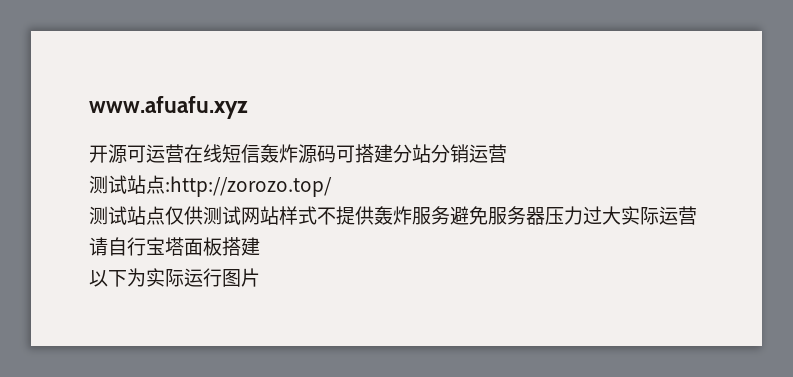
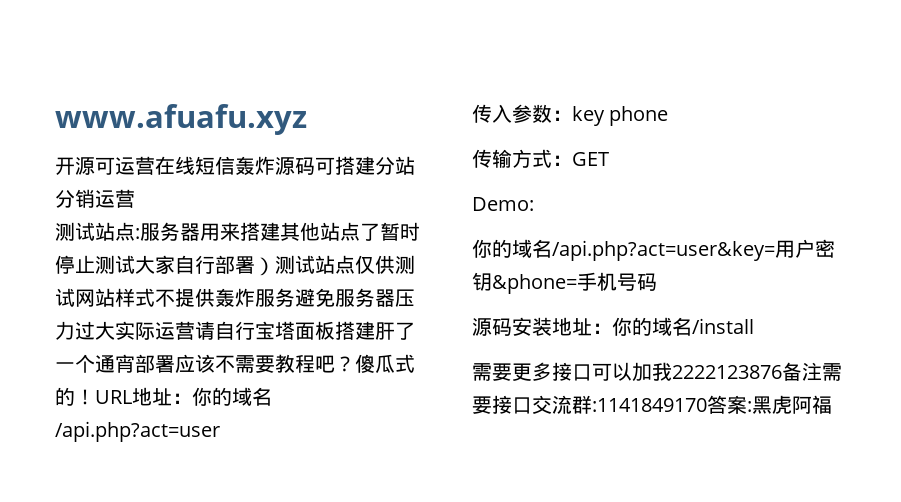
[165,176,332,197] :http://zorozo.top/ // -> [135,222,420,241] [55,255,275,276] :服务器用来搭建其他站点了暂时停止测试大家自行部署）
[89,268,260,287] // 以下为实际运行图片 -> [375,322,415,340] [55,354,415,373] [55,387,272,406] [55,421,220,442] [472,104,669,126] [472,149,609,168] [472,197,534,211] [472,239,835,261] [472,272,657,294] [472,317,754,336] [472,362,842,382] [472,395,832,414] 肝了一个通宵部署应该不需要教程吧？傻瓜式的！URL地址：你的域名/api.php?act=user // 传入参数：key phone // 传输方式：GET // Demo: // 你的域名/api.php?act=user&key=用户密钥&phone=手机号码 // 源码安装地址：你的域名/install // 需要更多接口可以加我2222123876备注需要接口交流群:1141849170答案:黑虎阿福

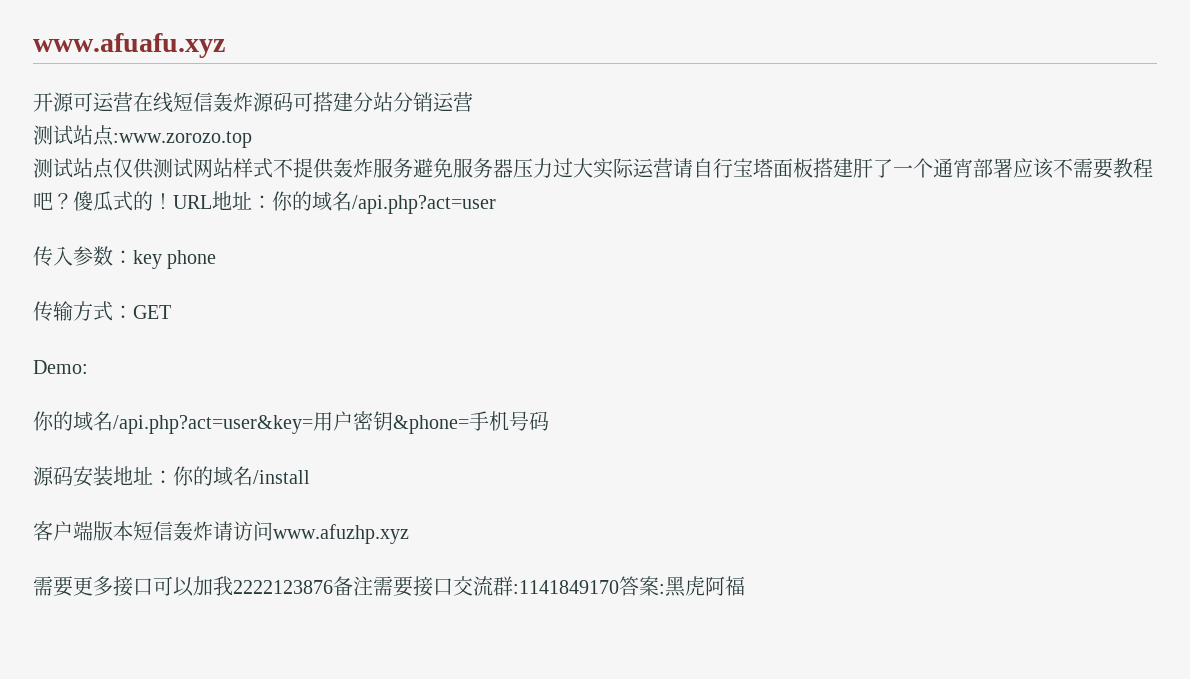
[135,222,420,241] [55,255,275,276] :服务器用来搭建其他站点了暂时停止测试大家自行部署） -> [113,131,252,148] :www.zorozo.top //
(754, 326) none -> [33,521,409,544] // 客户端版本短信轰炸请访问www.afuzhp.xyz

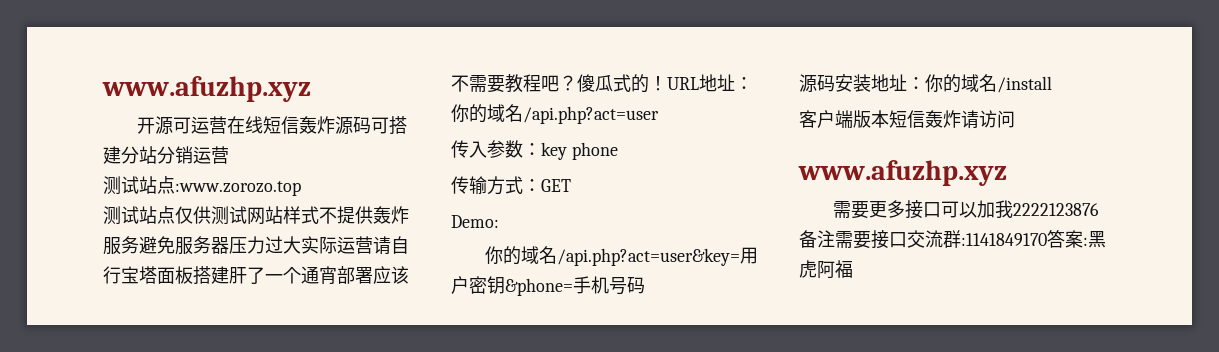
[33,33,225,58] www.afuafu.xyz -> [102,76,311,102] www.afuzhp.xyz
(273, 531) none -> (1015, 119) //

